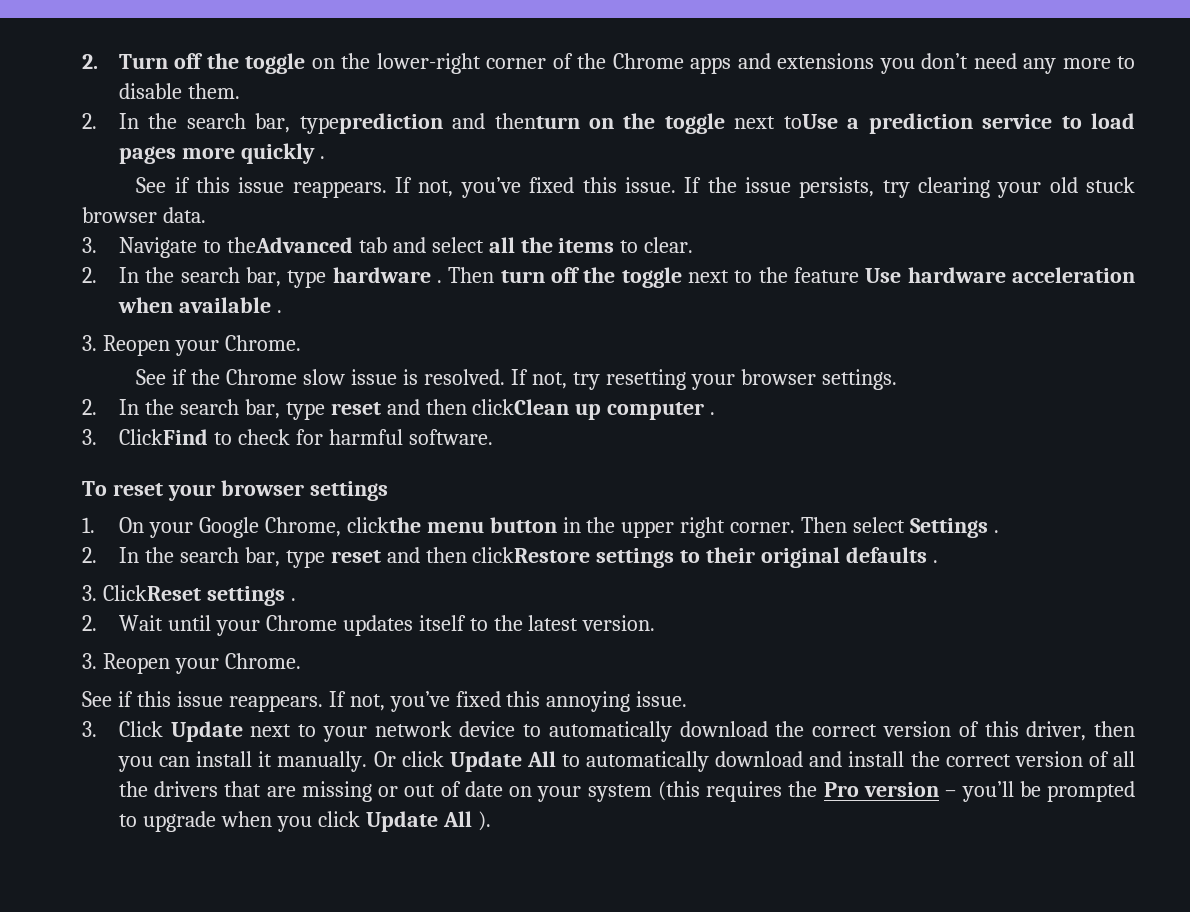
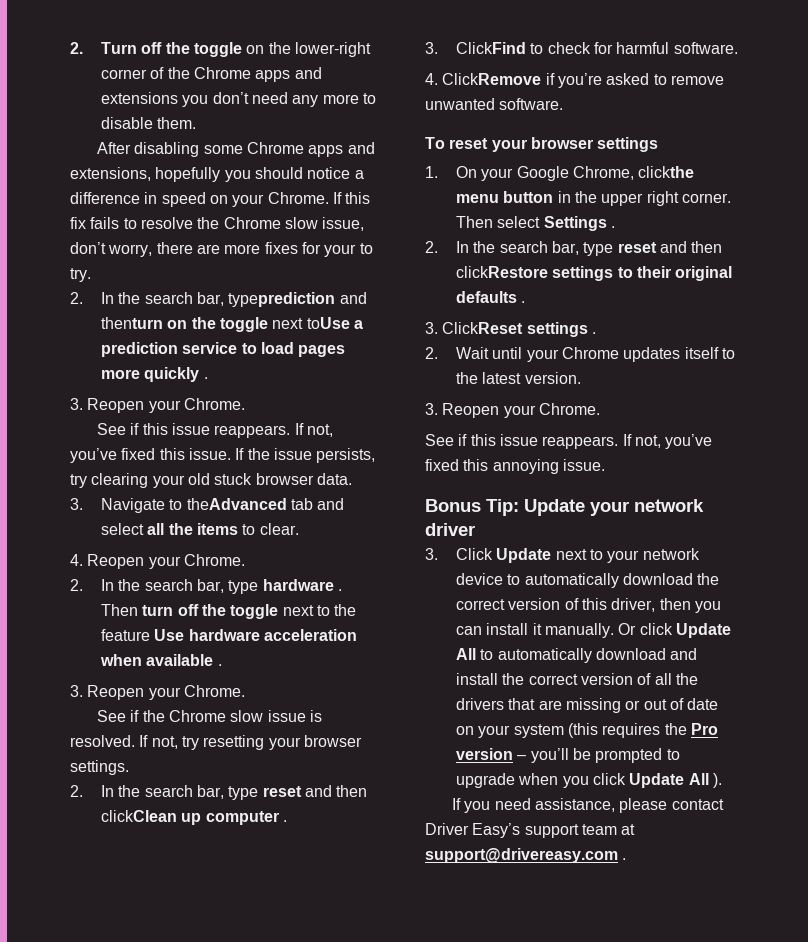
(240, 91) none -> [97,142,375,157] [70,167,364,182] [70,192,371,207] [70,217,365,231] [70,242,373,257] [70,268,91,282] // After disabling some Chrome apps and extensions, hopefully you should notice a difference in speed on your Chrome. If this fix fails to resolve the Chrome slow issue, don’t worry, there are more fixes for your to try.
(325, 157) none -> [70,398,245,413] // 3. Reopen your Chrome.
(694, 245) none -> [70,554,245,569] // 4. Reopen your Chrome.
(493, 437) none -> [425,73,724,88] [425,98,564,110] // 4. ClickRemove if you’re asked to remove unwanted software.
(688, 699) none -> [425,499,704,516] [425,523,475,536] // Bonus Tip: Update your network driver
(491, 821) none -> [452,798,724,813] [425,823,636,838] [425,848,627,863] // If you need assistance, please contact Driver Easy’s support team at support@drivereasy.com .

